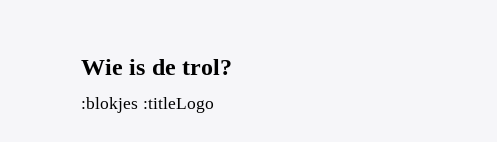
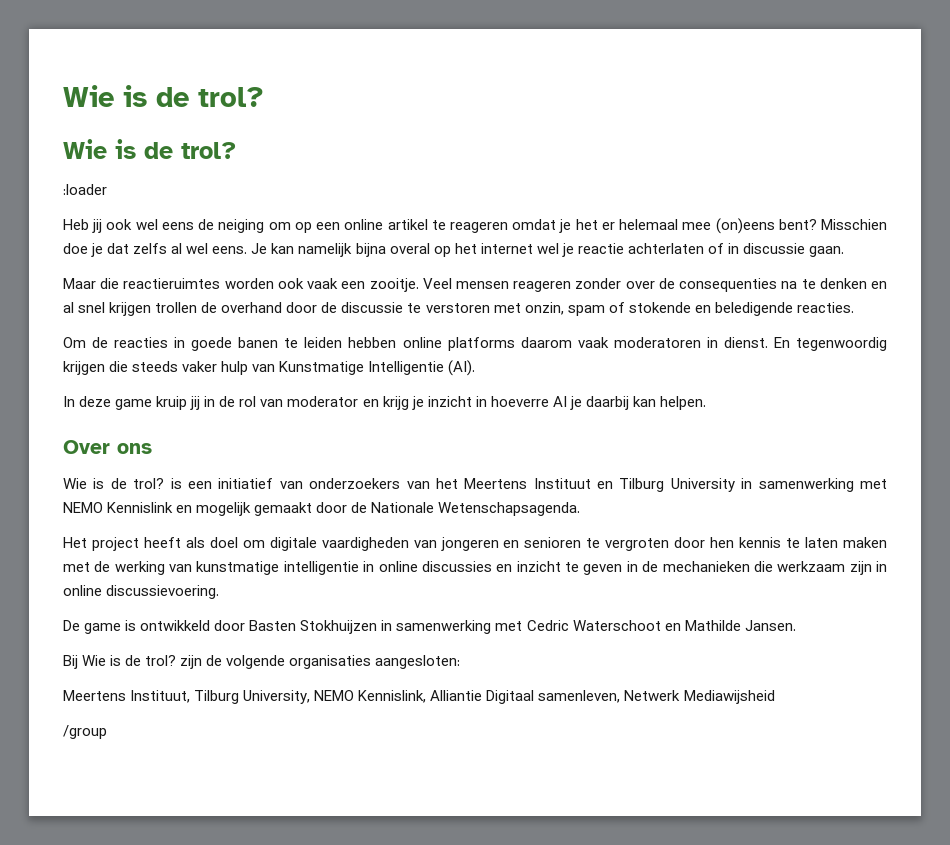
[81,59,233,75] [81,97,214,113] Wie is de trol? // :blokjes :titleLogo -> [63,85,264,107] [63,139,236,159] [63,184,107,195] [63,218,888,234] [63,243,845,257] [63,278,887,292] [63,302,854,316] [63,337,887,351] [63,360,476,376] [63,396,706,410] [63,440,152,454] [63,478,888,492] [63,502,581,516] [63,537,887,551] [63,561,887,575] [63,585,220,599] [63,620,796,634] [63,655,461,669] [63,690,775,704] [63,725,107,739] Wie is de trol? // Wie is de trol? // :loader // Heb jij ook wel eens de neiging om op een online artikel te reageren omdat je het er helemaal mee (on)eens bent? Misschien doe je dat zelfs al wel eens. Je kan namelijk bijna overal op het internet wel je reactie achterlaten of in discussie gaan. // Maar die reactieruimtes worden ook vaak een zooitje. Veel mensen reageren zonder over de consequenties na te denken en al snel krijgen trollen de overhand door de discussie te verstoren met onzin, spam of stokende en beledigende reacties. // Om de reacties in goede banen te leiden hebben online platforms daarom vaak moderatoren in dienst. En tegenwoordig krijgen die steeds vaker hulp van Kunstmatige Intelligentie (AI). // In deze game kruip jij in de rol van moderator en krijg je inzicht in hoeverre AI je daarbij kan helpen. // Over ons // Wie is de trol? is een initiatief van onderzoekers van het Meertens Instituut en Tilburg University in samenwerking met NEMO Kennislink en mogelijk gemaakt door de Nationale Wetenschapsagenda. // Het project heeft als doel om digitale vaardigheden van jongeren en senioren te vergroten door hen kennis te laten maken met de werking van kunstmatige intelligentie in online discussies en inzicht te geven in de mechanieken die werkzaam zijn in online discussievoering. // De game is ontwikkeld door Basten Stokhuijzen in samenwerking met Cedric Waterschoot en Mathilde Jansen. // Bij Wie is de trol? zijn de volgende organisaties aangesloten: // Meertens Instituut, Tilburg University, NEMO Kennislink, Alliantie Digitaal samenleven, Netwerk Mediawijsheid // /group

